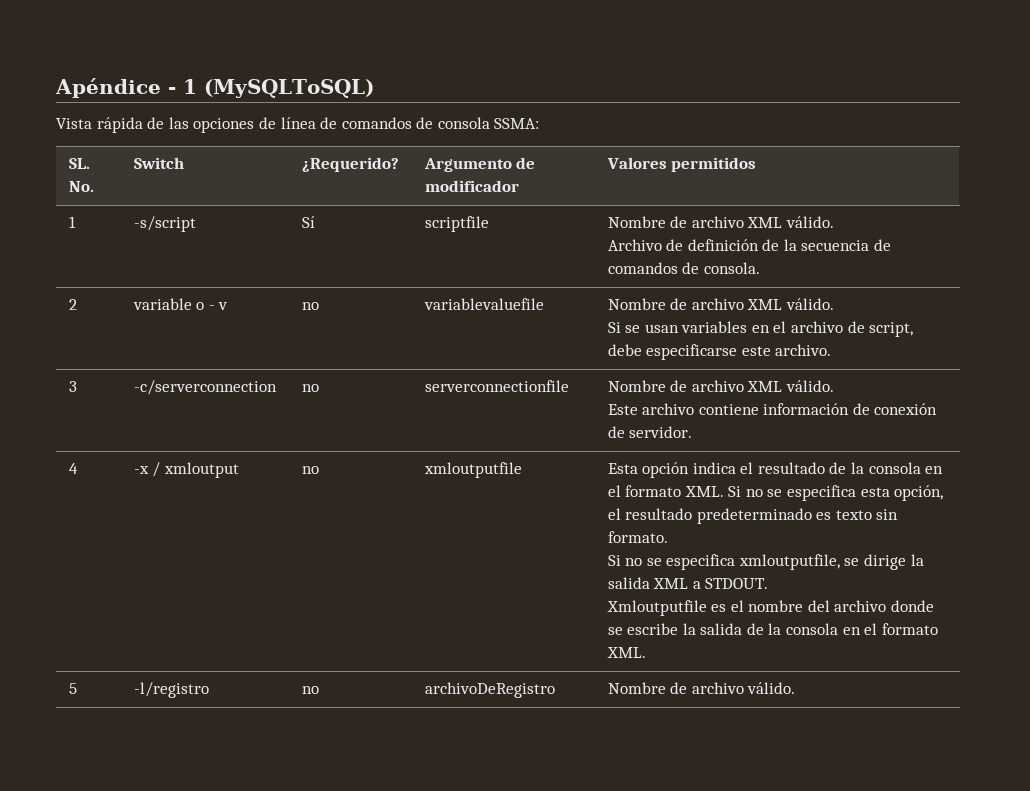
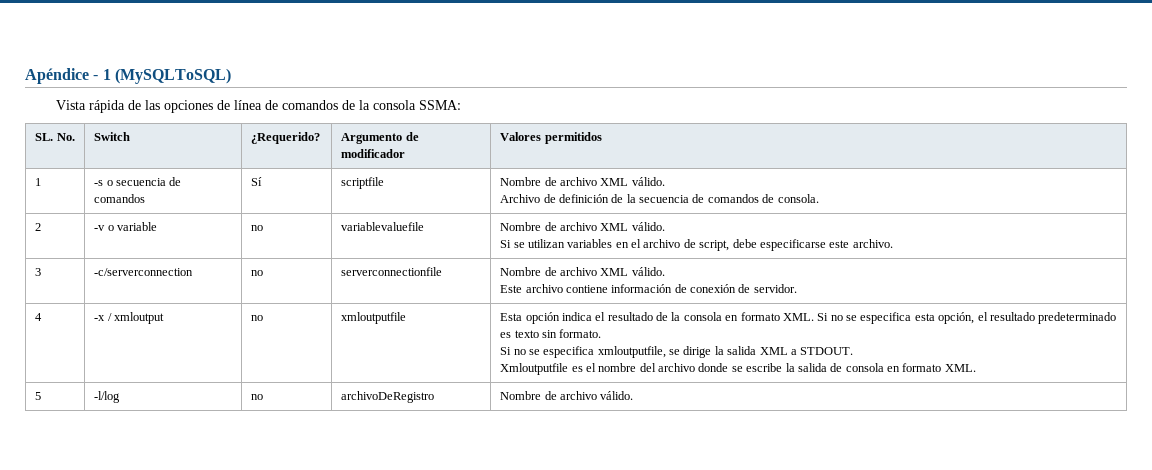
(434, 123) none -> [358,100,370,110] la
[133,216,196,232] -s/script -> [94,177,182,186] [94,194,146,203] -s o secuencia de comandos
(77, 304) none -> [94,225,114,231] -v o
[196,302,229,310] o - v -> (157, 226) none
[644,324,679,333] usan -> [527,239,565,248] utilizan
[607,485,621,497] el -> (739, 318) none
[768,623,878,635] la consola en el -> [845,363,901,372] consola en
[133,682,209,698] -l/registro -> [94,391,121,403] -l/log

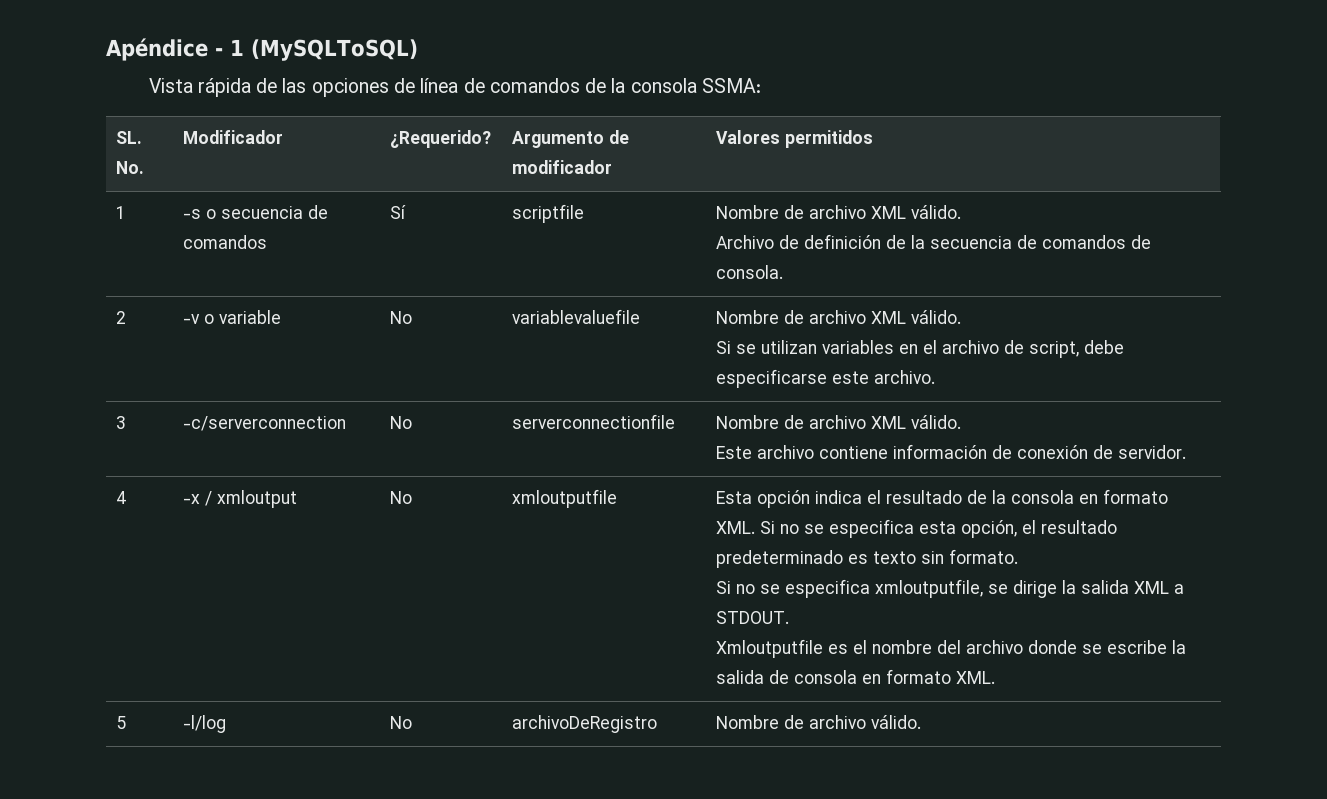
[94,132,131,141] Switch -> [183,130,284,144] Modificador
[251,225,264,231] no -> [390,311,413,324] No
[251,270,264,276] no -> [390,416,413,429] No
[251,315,264,321] no -> [390,491,413,504] No
[251,394,264,400] no -> [390,716,413,729] No

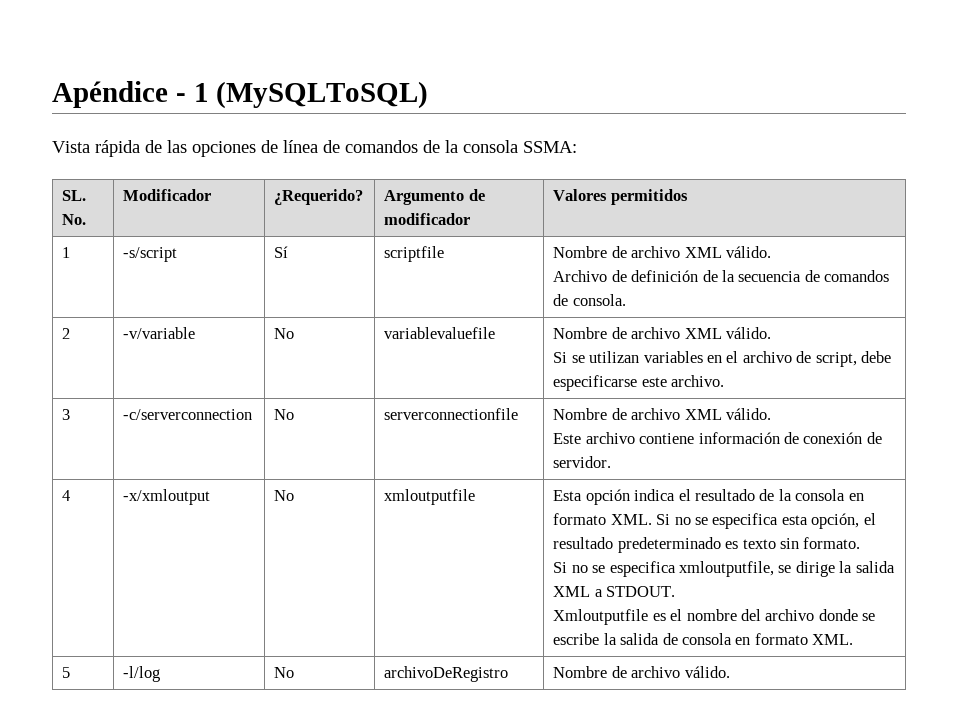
[183,205,329,219] [183,235,268,249] -s o secuencia de comandos -> [123,247,178,262] -s/script
[183,310,282,324] -v o variable -> [123,327,196,339] -v/variable
[183,490,298,508] -x / xmloutput -> [123,489,211,505] -x/xmloutput

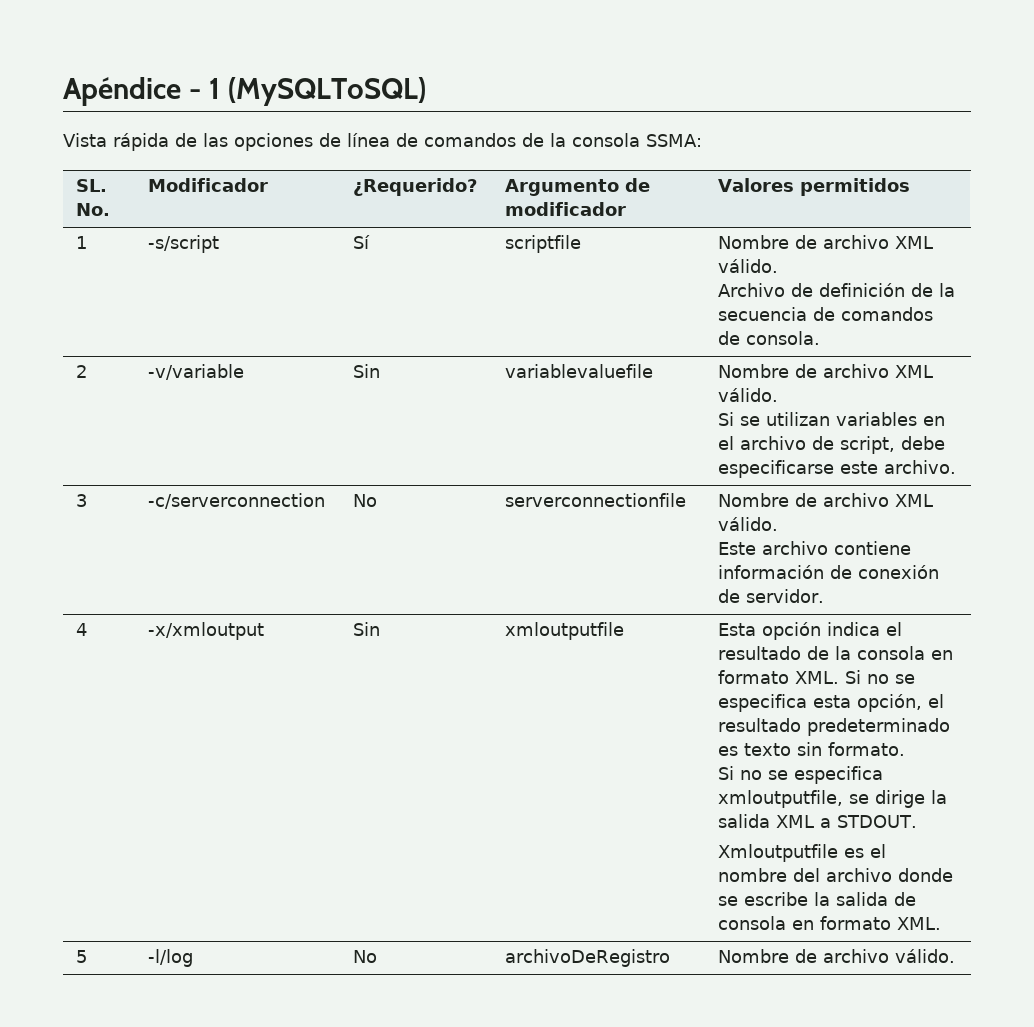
[274,328,295,339] No -> [353,364,381,378] Sin
[274,490,295,501] No -> [353,622,381,636] Sin

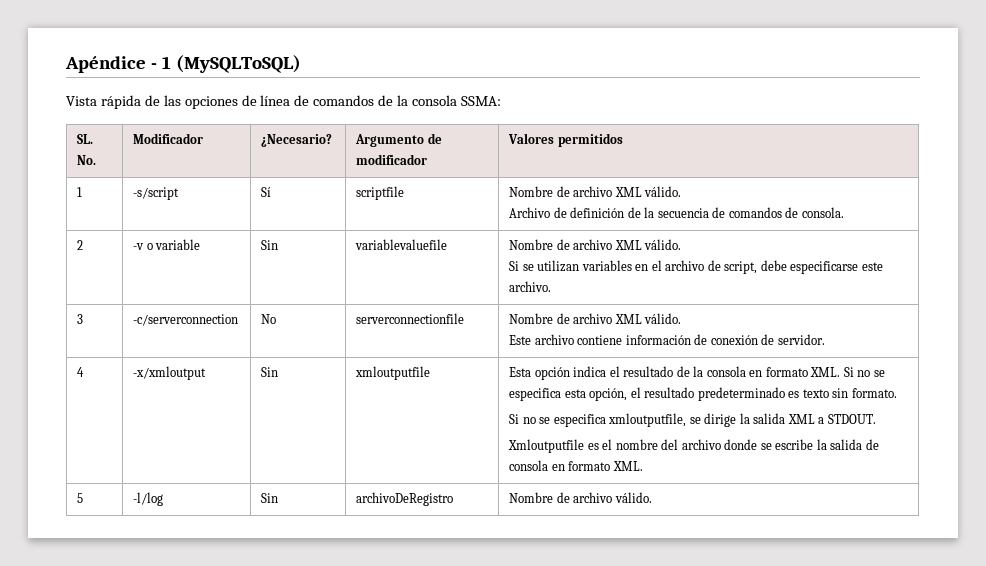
[353,178,478,196] ¿Requerido? -> [261,134,333,147] ¿Necesario?
[148,364,245,380] -v/variable -> [133,239,201,250] -v o variable
[353,950,378,963] No -> [261,493,279,503] Sin

